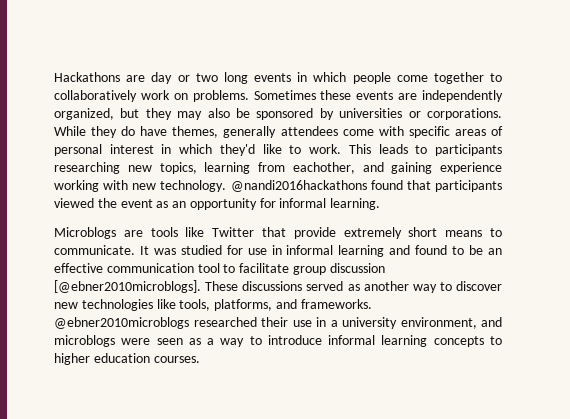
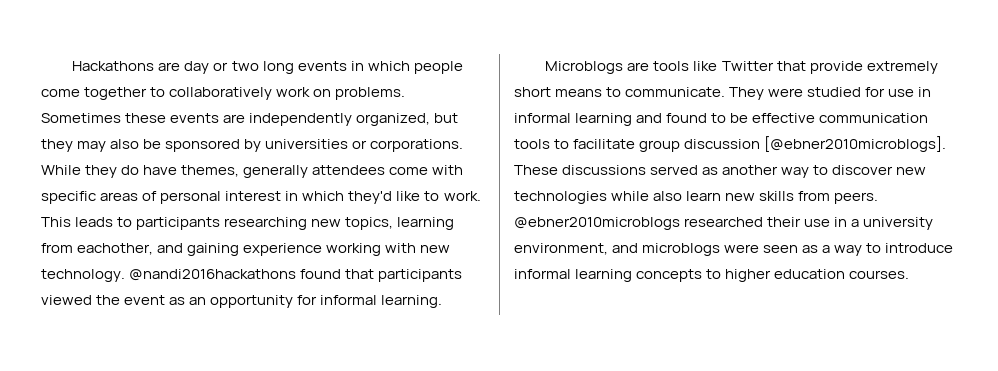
[139,246,176,255] It was -> [729,87,804,100] They were
[487,248,502,255] an -> (749, 118) none
[197,263,220,273] tool -> [514,139,550,149] tools
[156,299,372,311] like tools, platforms, and frameworks. -> [611,191,879,204] while also learn new skills from peers.

